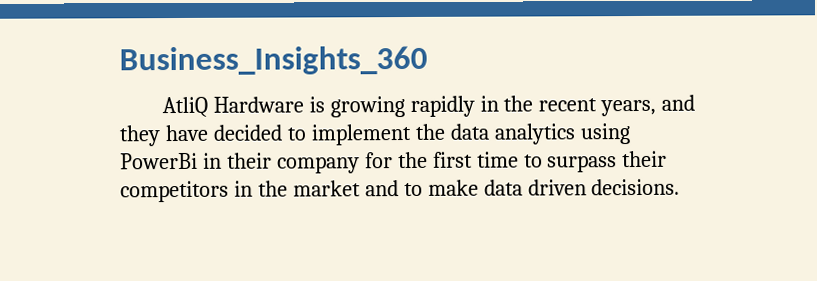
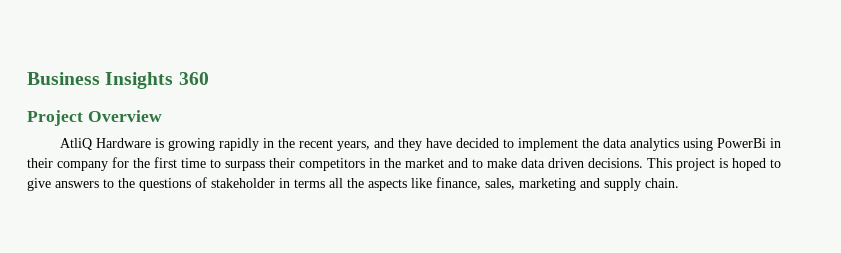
[119,45,428,76] Business_Insights_360 -> [27,72,209,89] [27,110,162,126] Business Insights 360 // Project Overview
(681, 187) none -> [647,158,781,171] [27,177,679,191] This project is hoped to give answers to the questions of stakeholder in terms all the aspects like finance, sales, marketing and supply chain.

